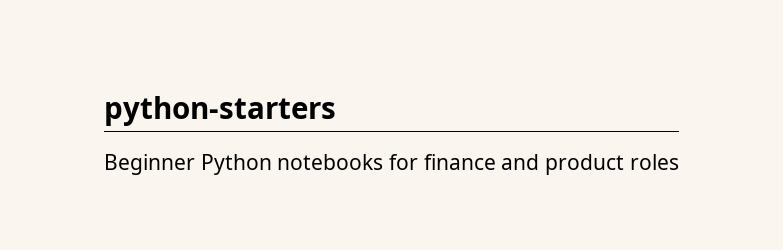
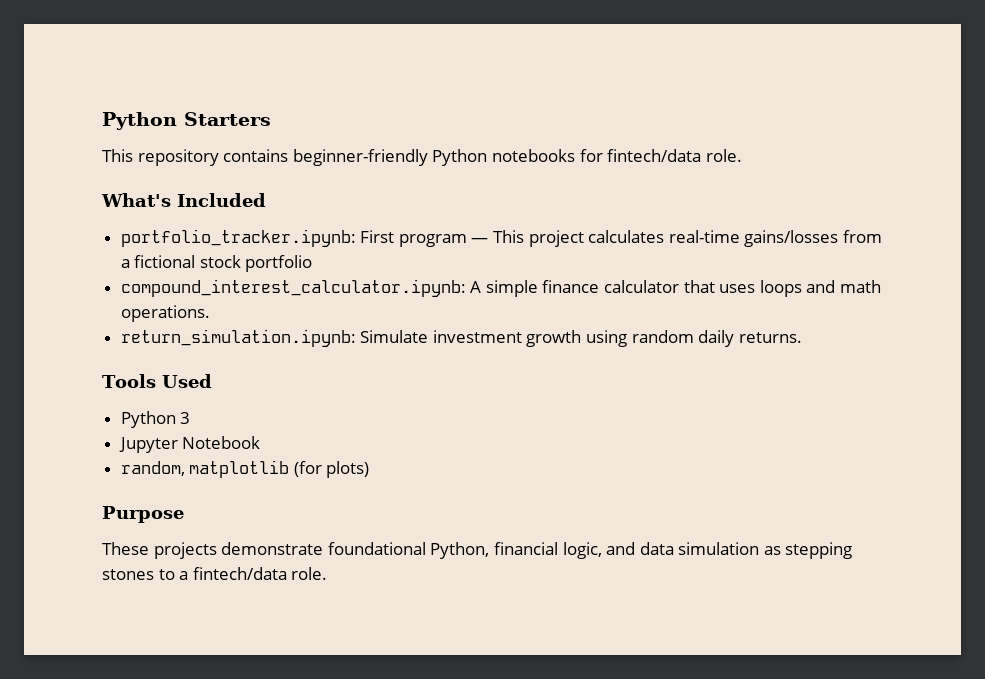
[104,96,336,126] [104,154,679,175] python-starters // Beginner Python notebooks for finance and product roles -> [102,112,271,130] [102,149,742,166] [101,193,266,207] [120,229,883,247] [120,255,313,272] [120,279,882,297] [120,305,210,322] [120,329,802,347] [102,374,212,388] [120,411,191,428] [118,436,261,453] [120,460,370,478] [102,506,184,523] [102,542,853,559] [102,567,328,580] Python Starters // This repository contains beginner-friendly Python notebooks for fintech/data role. // What's Included // portfolio_tracker.ipynb: First program — This project calculates real-time gains/losses from a fictional stock portfolio // compound_interest_calculator.ipynb: A simple finance calculator that uses loops and math operations. // return_simulation.ipynb: Simulate investment growth using random daily returns. // Tools Used // Python 3 // Jupyter Notebook // random, matplotlib (for plots) // Purpose // These projects demonstrate foundational Python, financial logic, and data simulation as stepping stones to a fintech/data role.

